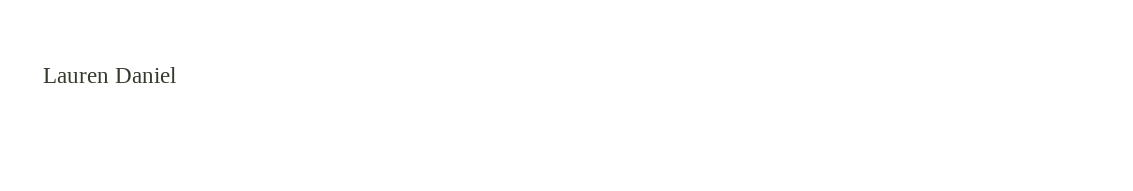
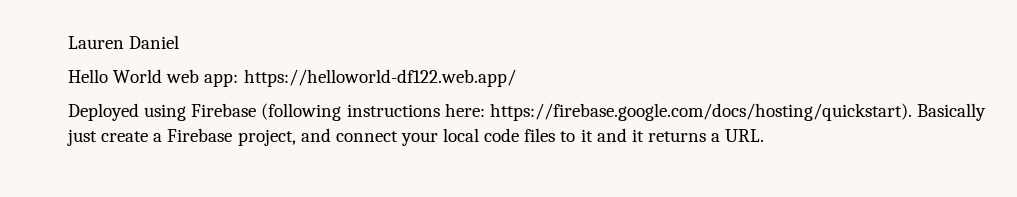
(177, 75) none -> [68,69,516,87] [68,103,986,121] [67,128,765,146] // Hello World web app: https://helloworld-df122.web.app/ // Deployed using Firebase (following instructions here: https://firebase.google.com/docs/hosting/quickstart). Basically just create a Firebase project, and connect your local code files to it and it returns a URL.

